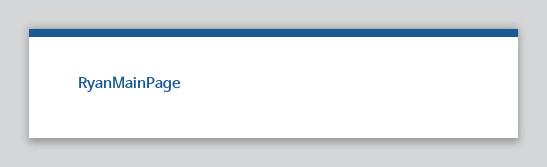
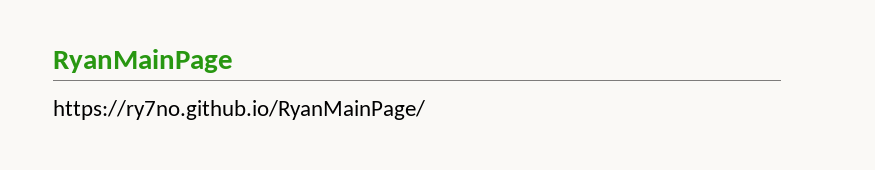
(181, 84) none -> [53,100,425,120] // https://ry7no.github.io/RyanMainPage/

